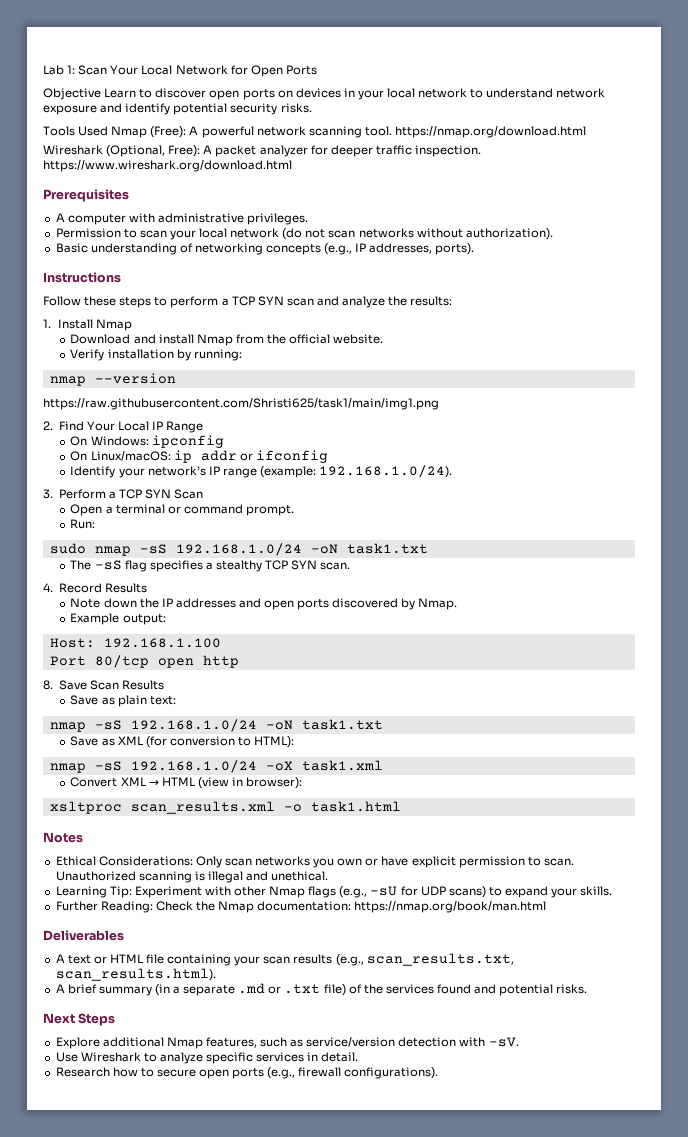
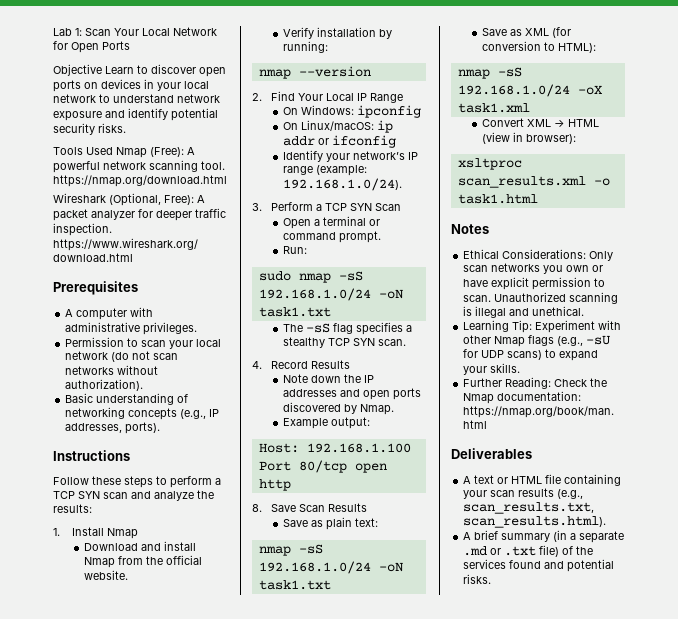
[43,398,439,410] // https://raw.githubusercontent.com/Shristi625/task1/main/img1.png -> (371, 71) none
[43,1013,116,1026] [55,1037,519,1049] [55,1052,359,1064] [55,1067,439,1079] // Next Steps // Explore additional Nmap features, such as service/version detection with -sV. // Use Wireshark to analyze specific services in detail. // Research how to secure open ports (e.g., firewall configurations). -> (492, 579) none

